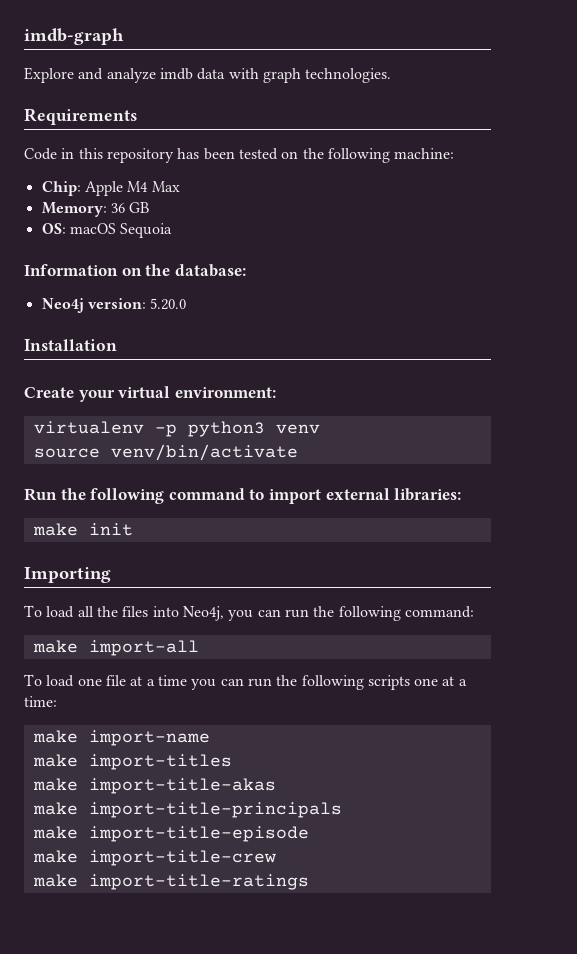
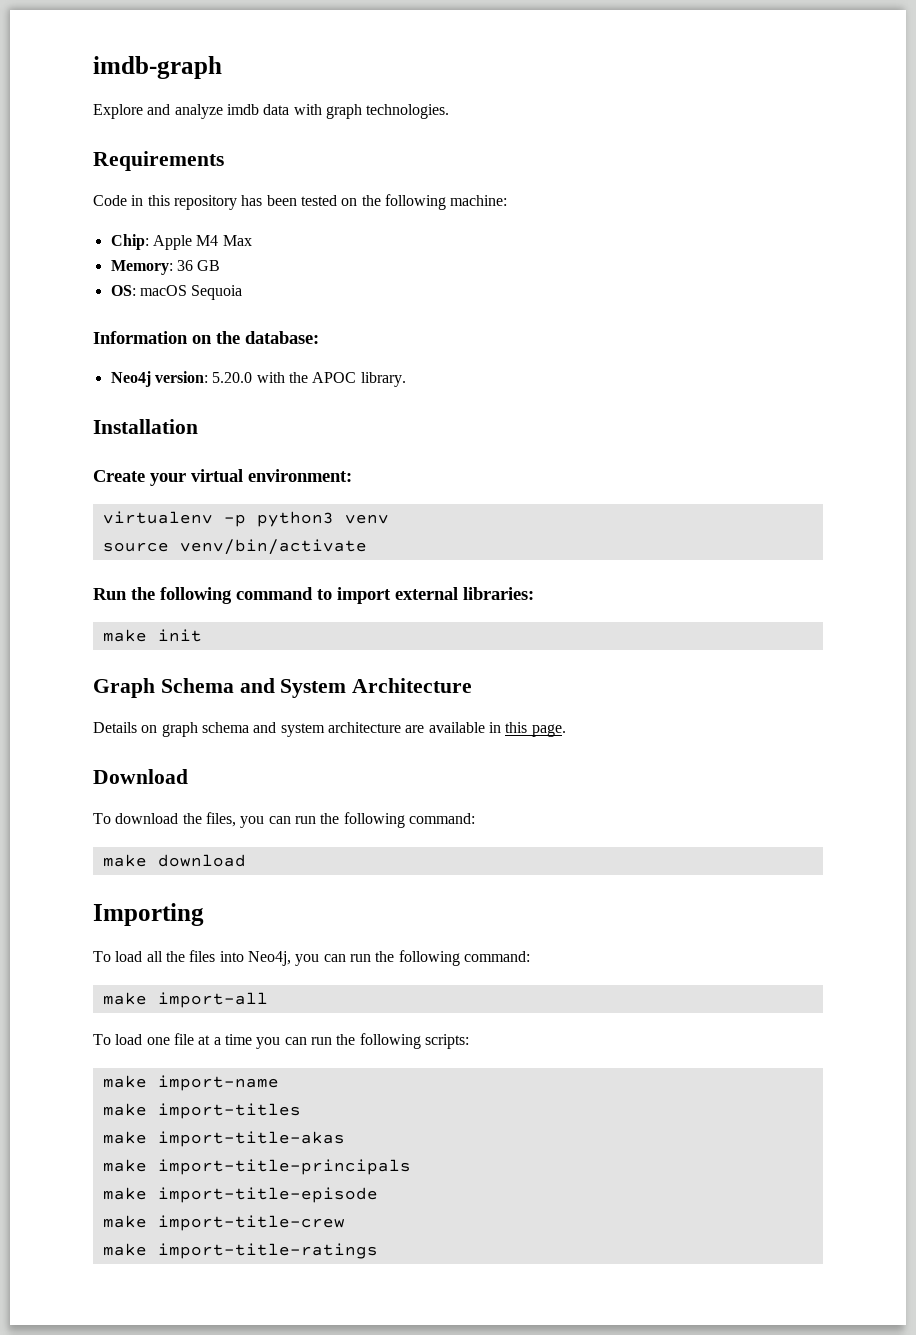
(187, 304) none -> [256,372,406,387] with the APOC library.
(133, 529) none -> [93,678,473,698] [93,722,566,737] [93,769,188,784] [93,812,475,828] [102,854,246,867] // Graph Schema and System Architecture // Details on graph schema and system architecture are available in this page. // Download // To download the files, you can run the following command: // make download
[367,675,467,690] [24,696,57,707] scripts one at a time: -> [424,1034,469,1049] scripts:

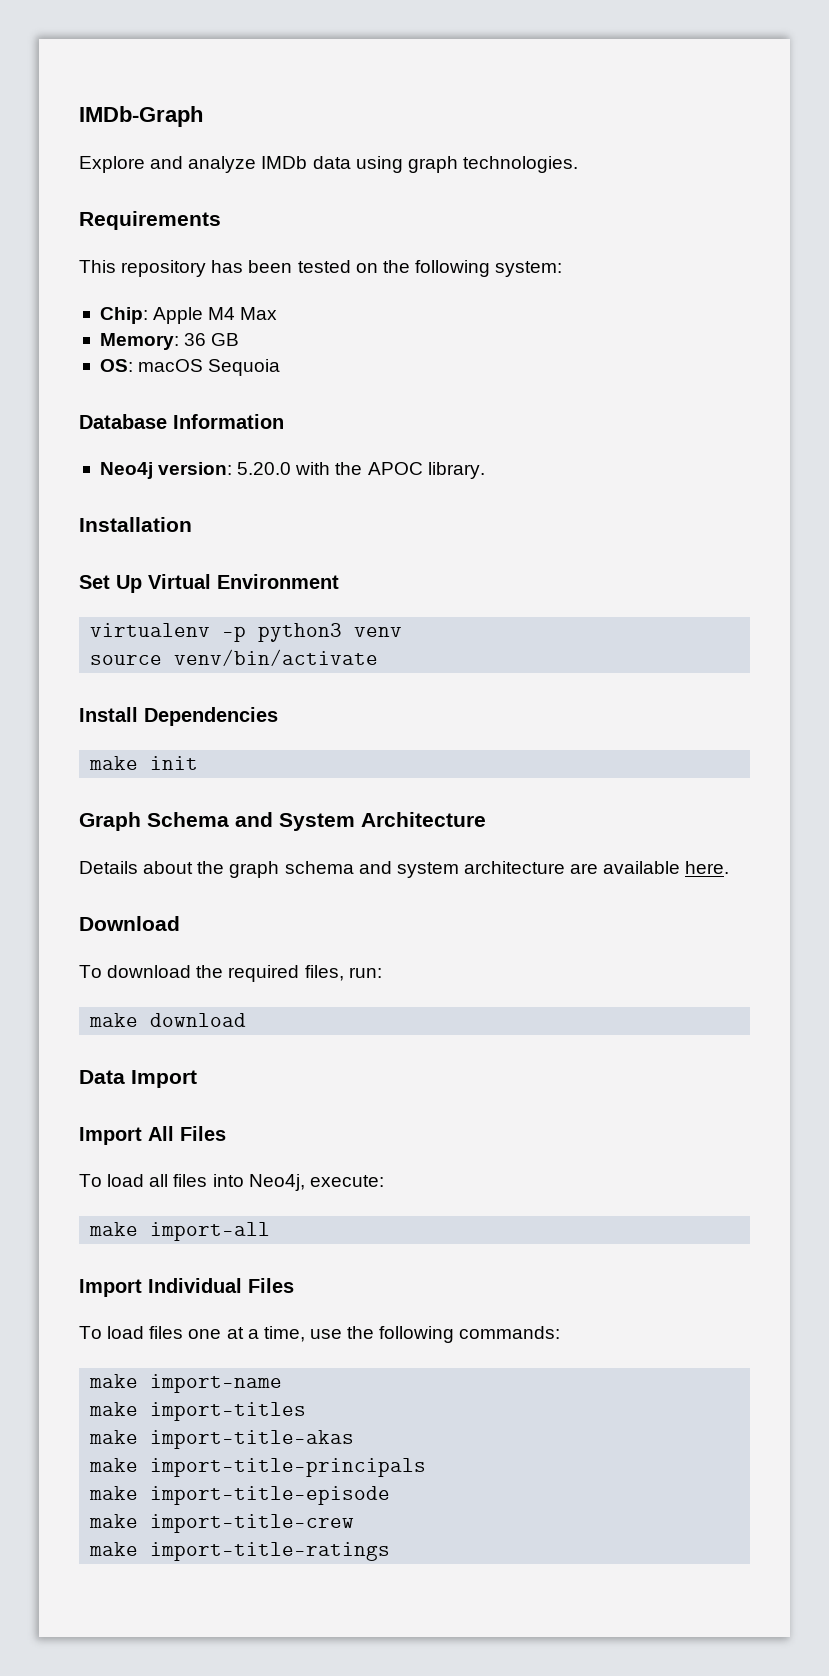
[93,56,222,79] imdb-graph -> [79,106,203,127] IMDb-Graph
[226,104,322,115] imdb data with -> [261,156,403,173] IMDb data using
[93,195,170,206] Code in this -> [79,260,116,273] This
[450,195,508,206] machine: -> [495,261,563,277] system:
(243, 292) none -> [79,414,167,429] Database
[192,331,319,344] on the database: -> (284, 421) none
[93,469,352,486] Create your virtual environment: -> [79,574,339,593] Set Up Virtual Environment
[93,587,534,604] Run the following command to import external libraries: -> [79,707,278,726] Install Dependencies
[141,725,158,733] on -> [143,861,225,874] about the
[488,722,566,737] in this page. -> [685,861,730,874] here.
[205,812,475,828] [102,854,246,867] [93,903,204,926] files, you can run the following command: // make download // Importing -> [228,965,382,982] [89,1013,247,1027] [79,1070,197,1088] [79,1126,226,1145] required files, run: // make download // Data Import // Import All Files
[165,951,185,962] the -> (169, 1180) none
[295,950,530,966] you can run the following command: -> [309,1175,384,1187] execute:
[93,1033,469,1049] // To load one file at a time you can run the following scripts: -> [79,1278,294,1297] [79,1326,561,1343] // Import Individual Files // To load files one at a time, use the following commands:

